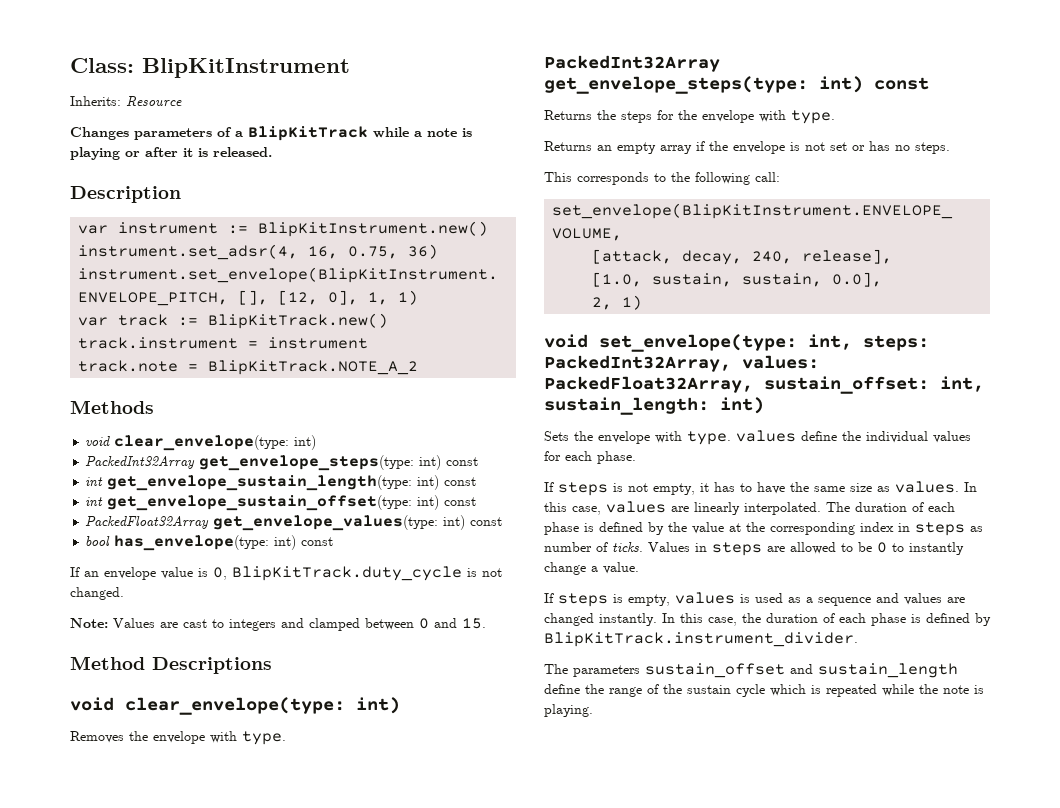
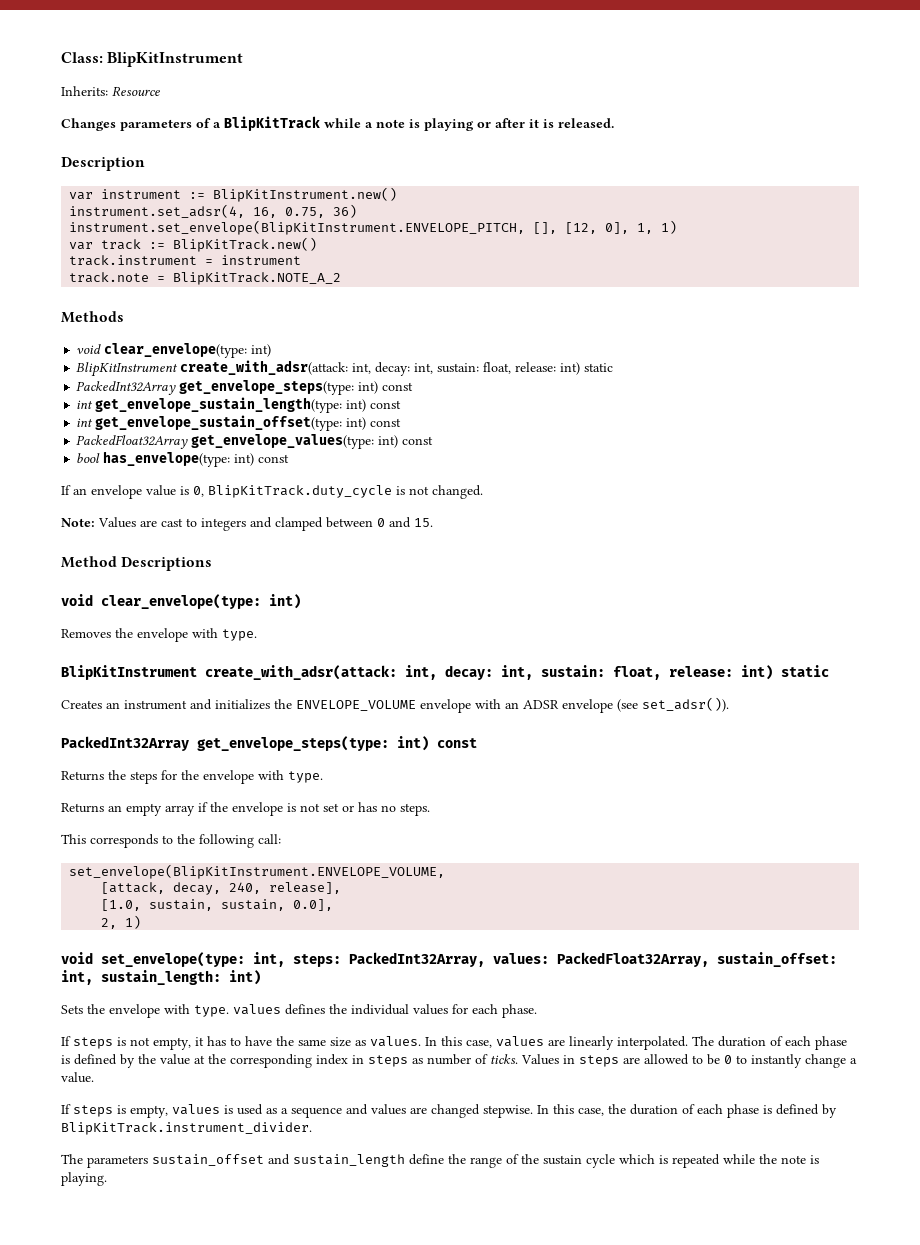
(317, 442) none -> [76,360,614,377] // BlipKitInstrument create_with_adsr(attack: int, decay: int, sustain: float, release: int) static
(286, 738) none -> [61,665,829,680] [61,697,729,713] // BlipKitInstrument create_with_adsr(attack: int, decay: int, sustain: float, release: int) static // Creates an instrument and initializes the ENVELOPE_VOLUME envelope with an ADSR envelope (see set_adsr()).
[801,431,837,441] define -> [285,1004,325,1015] defines
[599,613,657,626] instantly. -> [483,1105,533,1118] stepwise.

